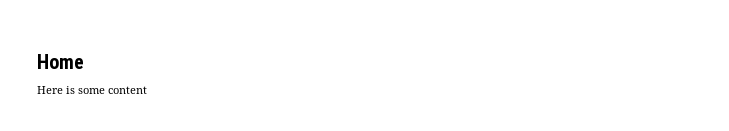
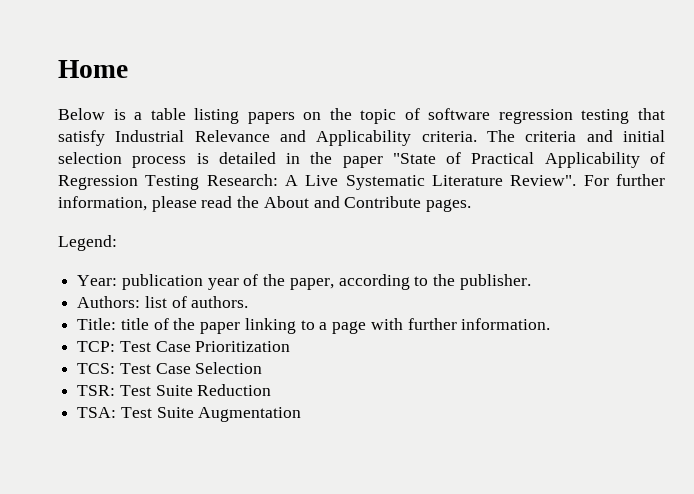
[37,86,147,94] Here is some content -> [58,108,666,124] [58,130,665,146] [58,152,665,168] [58,174,665,190] [58,196,472,212] [58,235,117,251] [77,274,531,290] [77,296,249,308] [77,318,551,334] [77,341,291,352] [77,362,263,374] [77,384,272,396] [77,407,302,422] Below is a table listing papers on the topic of software regression testing that satisfy Industrial Relevance and Applicability criteria. The criteria and initial selection process is detailed in the paper "State of Practical Applicability of Regression Testing Research: A Live Systematic Literature Review". For further information, please read the About and Contribute pages. // Legend: // Year: publication year of the paper, according to the publisher. // Authors: list of authors. // Title: title of the paper linking to a page with further information. // TCP: Test Case Prioritization // TCS: Test Case Selection // TSR: Test Suite Reduction // TSA: Test Suite Augmentation

